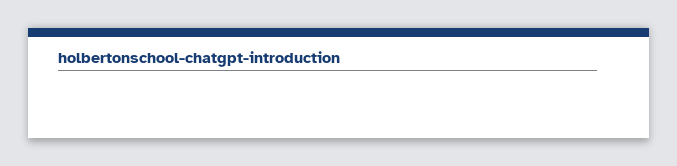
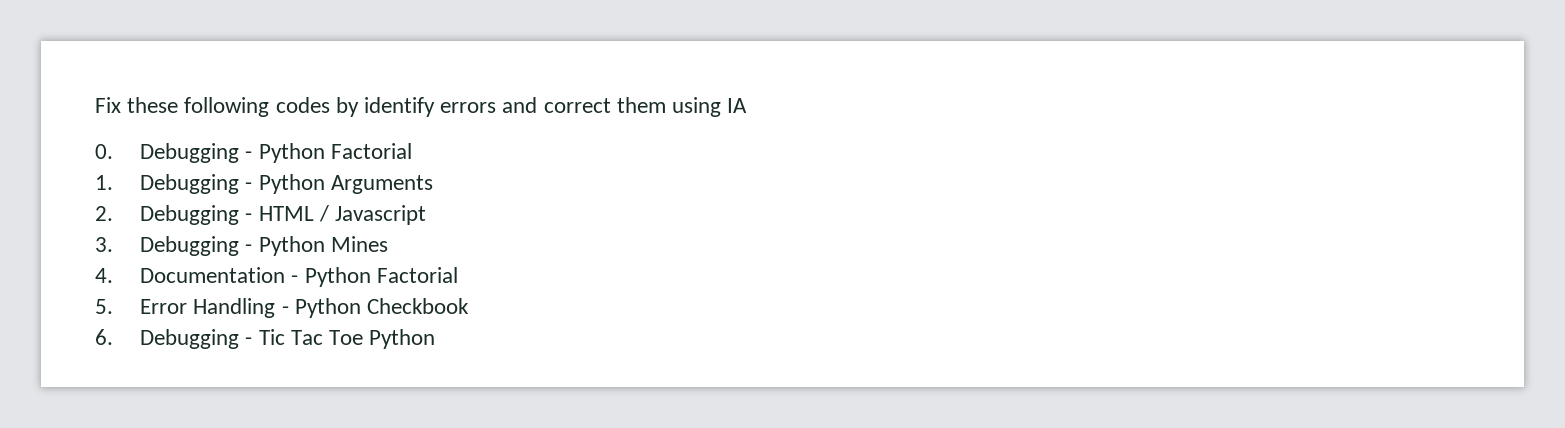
[58,51,340,67] holbertonschool-chatgpt-introduction -> [95,97,748,117] [95,143,412,163] [95,174,433,194] [95,205,427,225] [95,236,388,256] [95,267,458,287] [95,298,470,318] [95,329,436,349] Fix these following codes by identify errors and correct them using IA // 0. Debugging - Python Factorial // 1. Debugging - Python Arguments // 2. Debugging - HTML / Javascript // 3. Debugging - Python Mines // 4. Documentation - Python Factorial // 5. Error Handling - Python Checkbook // 6. Debugging - Tic Tac Toe Python

